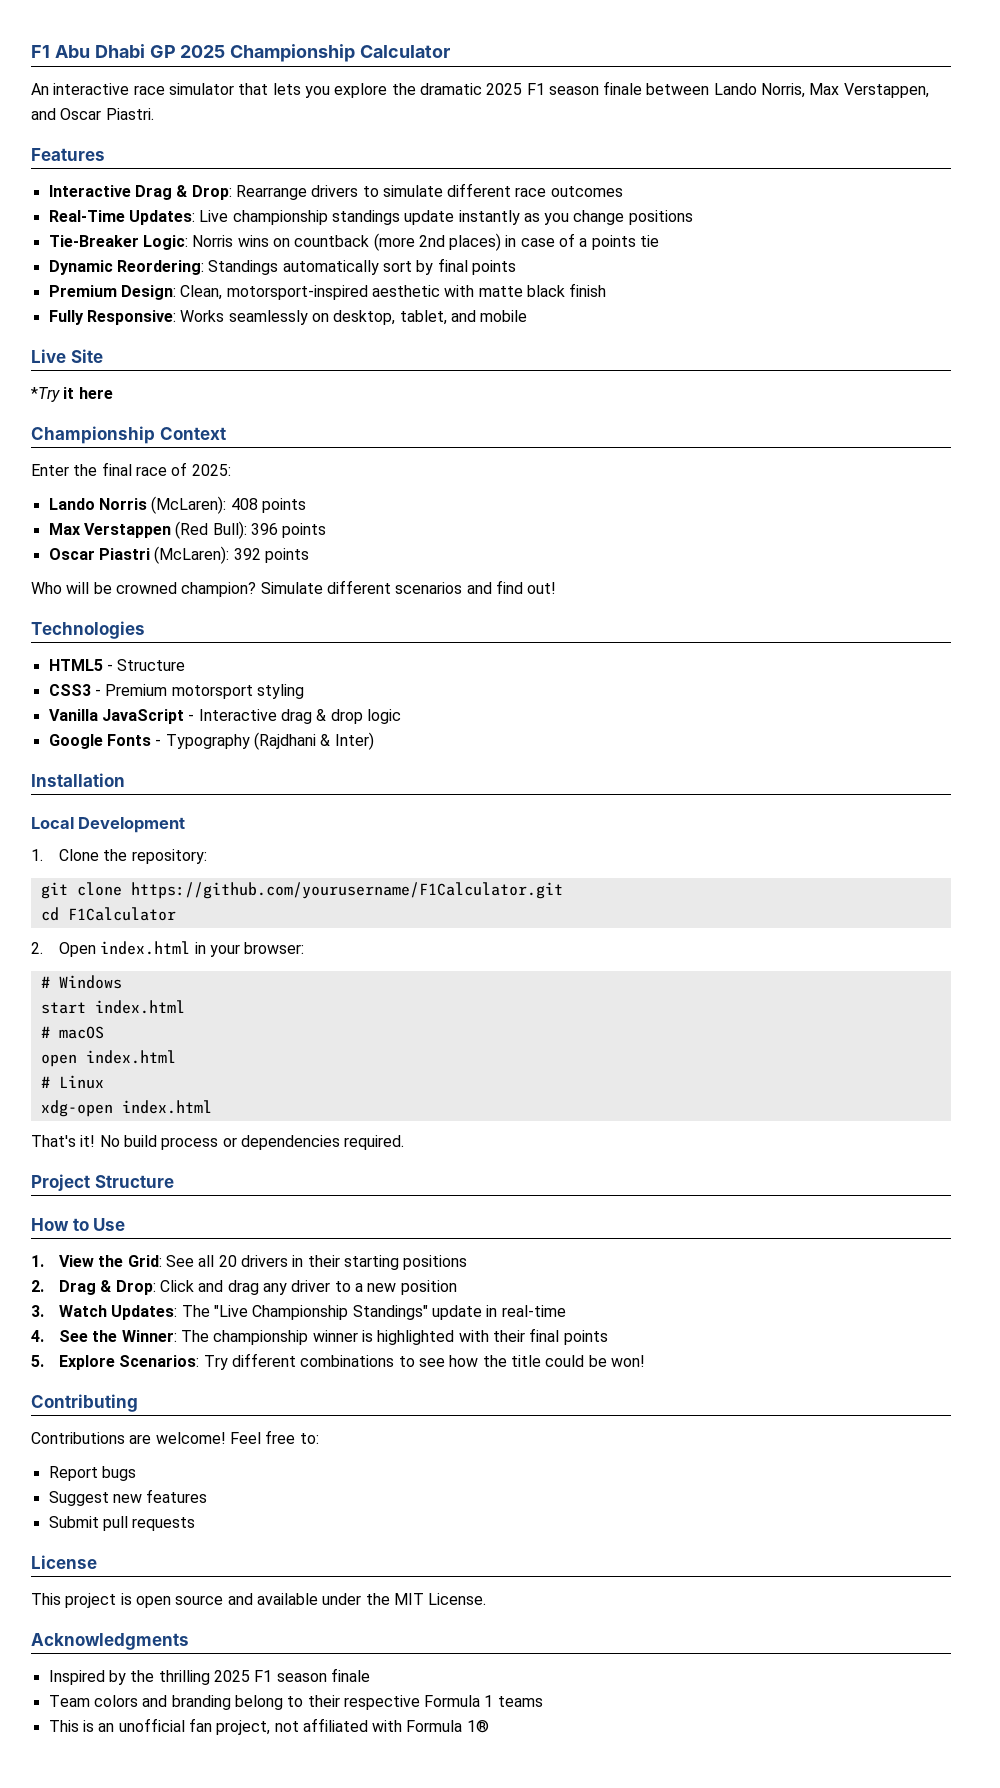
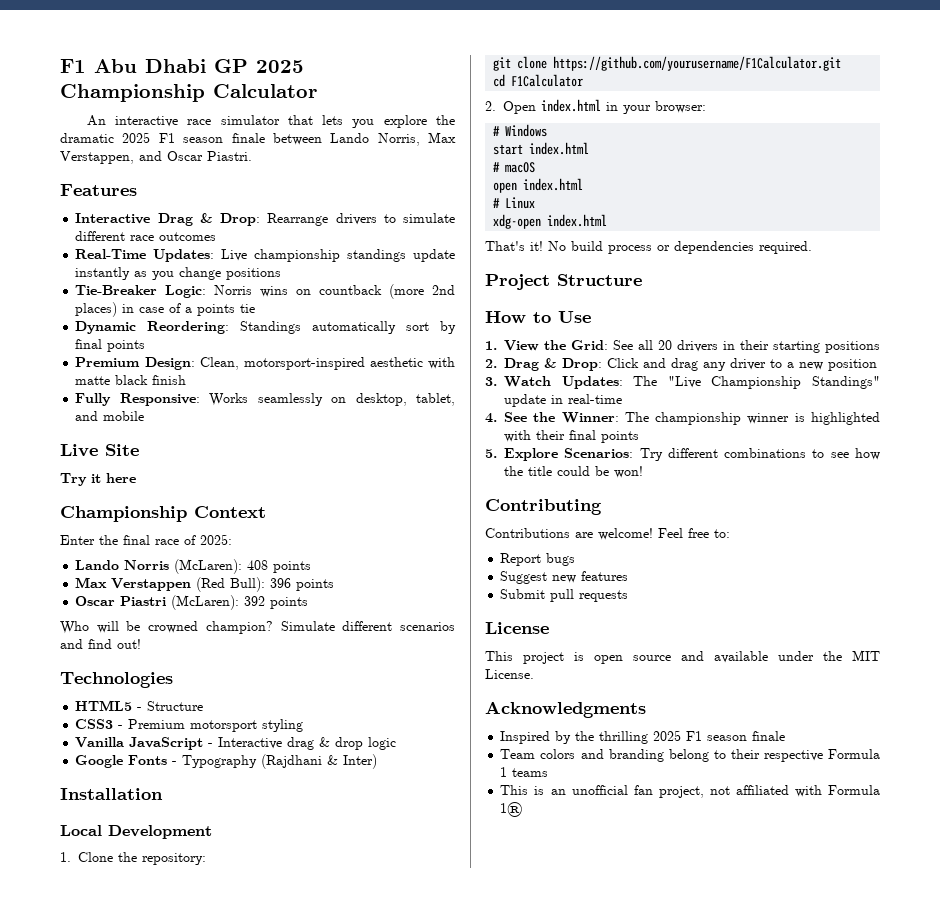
[31,387,60,402] *Try -> [60,473,87,486] Try

